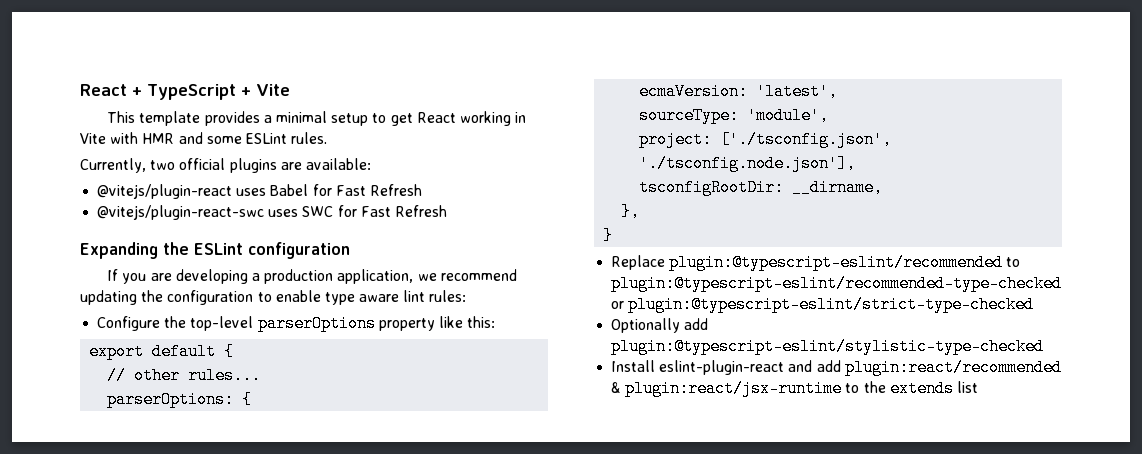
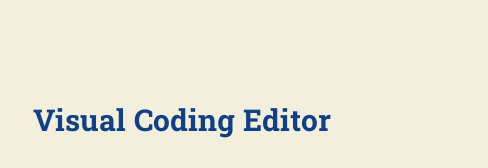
[80,84,290,100] [107,111,527,126] [80,132,328,144] [80,158,371,173] [97,184,422,199] [97,205,447,220] [80,242,350,259] [107,269,517,284] [80,290,467,305] [97,315,496,332] [89,343,235,360] [107,367,262,384] [107,391,253,408] [639,83,839,100] [639,107,830,124] [639,131,893,148] [639,155,857,172] [639,179,884,196] [621,203,641,220] [603,227,614,244] [611,254,1021,271] [611,275,1063,292] [611,296,1035,313] [611,318,709,333] [611,338,1045,355] [611,359,1062,376] [611,380,978,397] React + TypeScript + Vite // This template provides a minimal setup to get React working in Vite with HMR and some ESLint rules. // Currently, two official plugins are available: // @vitejs/plugin-react uses Babel for Fast Refresh // @vitejs/plugin-react-swc uses SWC for Fast Refresh // Expanding the ESLint configuration // If you are developing a production application, we recommend updating the configuration to enable type aware lint rules: // Configure the top-level parserOptions property like this: // export default { // // other rules... // parserOptions: { // ecmaVersion: 'latest', // sourceType: 'module', // project: ['./tsconfig.json', './tsconfig.node.json'], // tsconfigRootDir: __dirname, // }, // } // Replace plugin:@typescript-eslint/recommended to plugin:@typescript-eslint/recommended-type-checked or plugin:@typescript-eslint/strict-type-checked // Optionally add plugin:@typescript-eslint/stylistic-type-checked // Install eslint-plugin-react and add plugin:react/recommended & plugin:react/jsx-runtime to the extends list -> [33,108,332,138] Visual Coding Editor

